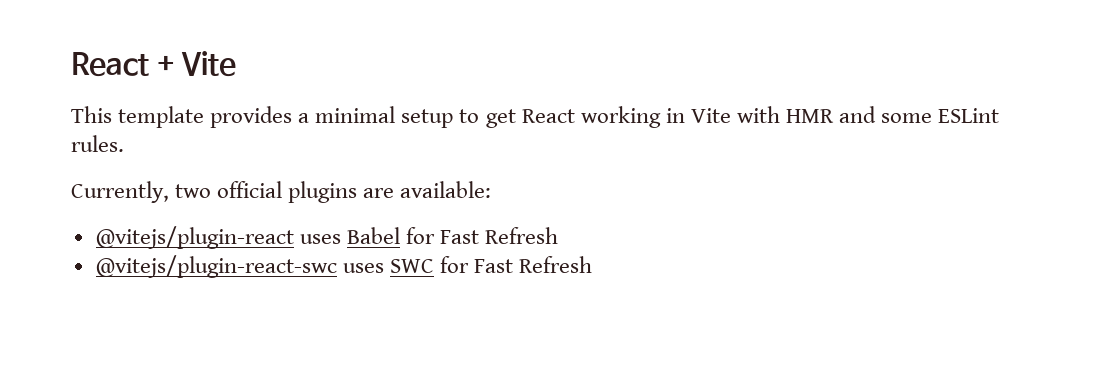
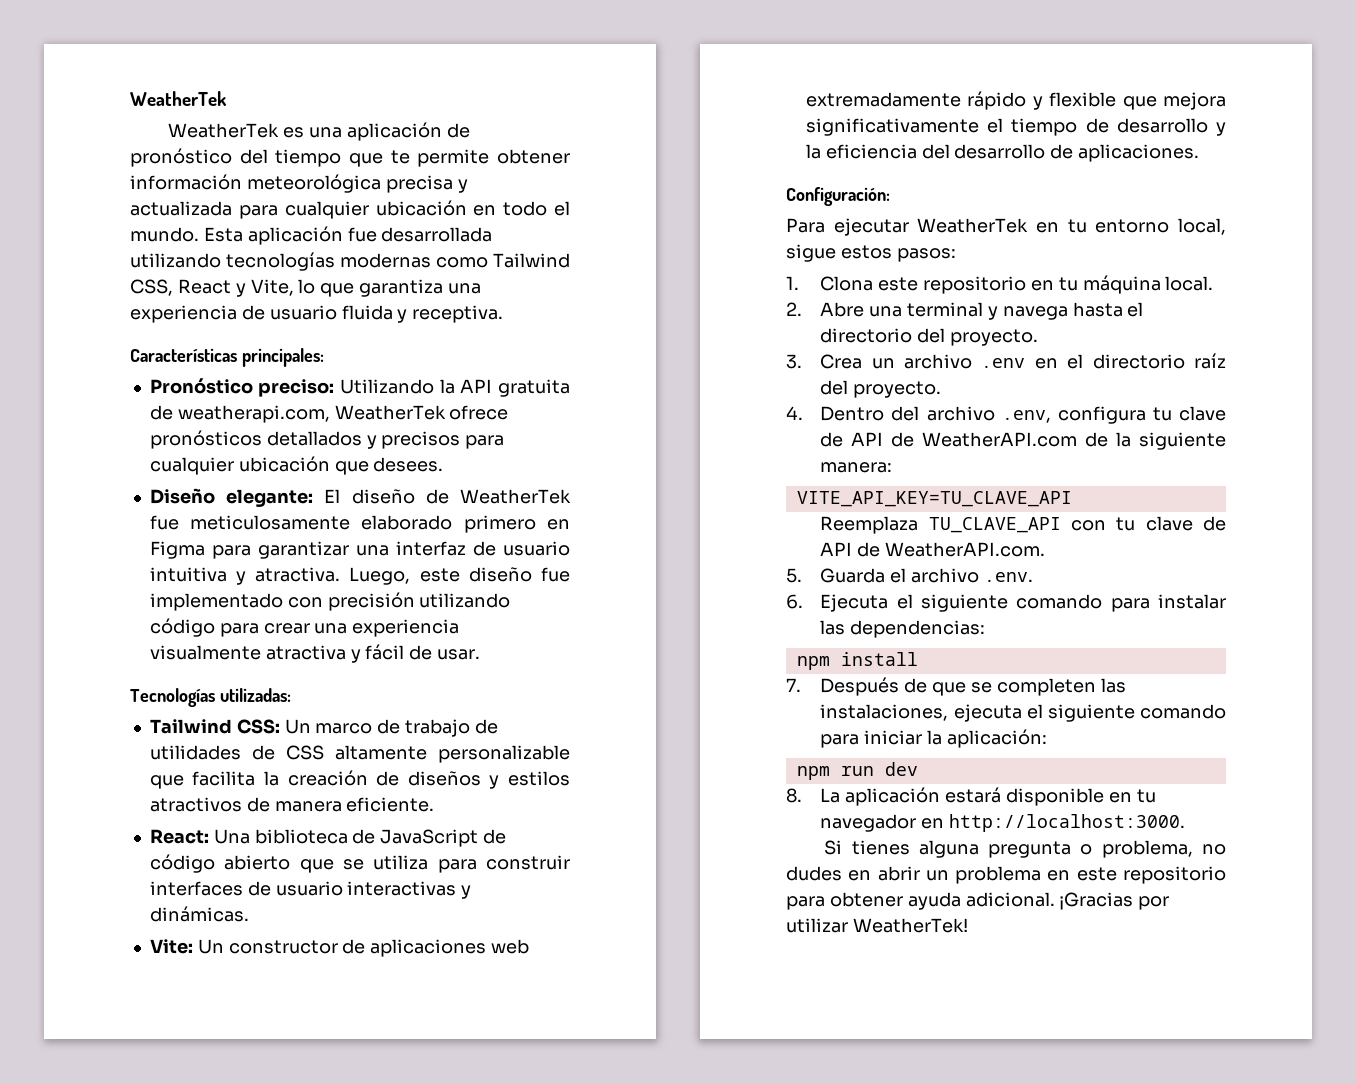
[71,51,237,77] [71,106,1000,128] [71,135,124,152] [71,181,492,203] [95,226,559,249] [95,255,593,278] React + Vite // This template provides a minimal setup to get React working in Vite with HMR and some ESLint rules. // Currently, two official plugins are available: // @vitejs/plugin-react uses Babel for Fast Refresh // @vitejs/plugin-react-swc uses SWC for Fast Refresh -> [130,91,227,106] [168,122,470,141] [130,148,571,167] [130,174,468,193] [130,200,570,219] [130,226,493,245] [130,252,570,271] [130,279,482,297] [130,305,504,323] [130,348,324,367] [149,378,570,397] [149,405,509,423] [149,430,505,449] [149,456,444,475] [149,488,571,507] [149,515,570,533] [149,541,570,559] [149,567,570,585] [149,592,511,611] [149,618,460,637] [149,644,481,663] [130,688,291,707] [149,719,498,737] [149,745,570,763] [149,770,570,789] [149,797,435,812] [149,829,507,847] [149,854,570,873] [149,881,472,899] [149,906,249,922] [149,939,530,957] [805,91,1226,110] [805,118,1226,136] [805,144,1200,162] [786,187,890,206] [786,218,1226,236] [786,244,956,262] [786,275,1214,294] [786,302,1144,320] [820,328,1039,346] [786,353,1226,369] [820,380,942,398] [786,406,1226,424] [820,432,1226,450] [820,462,893,473] [796,491,1072,507] [820,516,1226,534] [820,542,1046,557] [786,568,1033,583] [786,594,1226,612] [820,620,986,638] [796,652,918,670] [786,677,1126,696] [820,704,1226,722] [820,729,1047,748] [796,762,918,780] [786,787,1156,806] [820,814,1186,832] [824,840,1226,858] [786,866,1226,884] [786,892,1170,910] [786,918,968,933] WeatherTek // WeatherTek es una aplicación de pronóstico del tiempo que te permite obtener información meteorológica precisa y actualizada para cualquier ubicación en todo el mundo. Esta aplicación fue desarrollada utilizando tecnologías modernas como Tailwind CSS, React y Vite, lo que garantiza una experiencia de usuario fluida y receptiva. // Características principales: // Pronóstico preciso: Utilizando la API gratuita de weatherapi.com, WeatherTek ofrece pronósticos detallados y precisos para cualquier ubicación que desees. // Diseño elegante: El diseño de WeatherTek fue meticulosamente elaborado primero en Figma para garantizar una interfaz de usuario intuitiva y atractiva. Luego, este diseño fue implementado con precisión utilizando código para crear una experiencia visualmente atractiva y fácil de usar. // Tecnologías utilizadas: // Tailwind CSS: Un marco de trabajo de utilidades de CSS altamente personalizable que facilita la creación de diseños y estilos atractivos de manera eficiente. // React: Una biblioteca de JavaScript de código abierto que se utiliza para construir interfaces de usuario interactivas y dinámicas. // Vite: Un constructor de aplicaciones web extremadamente rápido y flexible que mejora significativamente el tiempo de desarrollo y la eficiencia del desarrollo de aplicaciones. // Configuración: // Para ejecutar WeatherTek en tu entorno local, sigue estos pasos: // 1. Clona este repositorio en tu máquina local. // 2. Abre una terminal y navega hasta el directorio del proyecto. // 3. Crea un archivo .env en el directorio raíz del proyecto. // 4. Dentro del archivo .env, configura tu clave de API de WeatherAPI.com de la siguiente manera: // VITE_API_KEY=TU_CLAVE_API // Reemplaza TU_CLAVE_API con tu clave de API de WeatherAPI.com. // 5. Guarda el archivo .env. // 6. Ejecuta el siguiente comando para instalar las dependencias: // npm install // 7. Después de que se completen las instalaciones, ejecuta el siguiente comando para iniciar la aplicación: // npm run dev // 8. La aplicación estará disponible en tu navegador en http://localhost:3000. // Si tienes alguna pregunta o problema, no dudes en abrir un problema en este repositorio para obtener ayuda adicional. ¡Gracias por utilizar WeatherTek!

